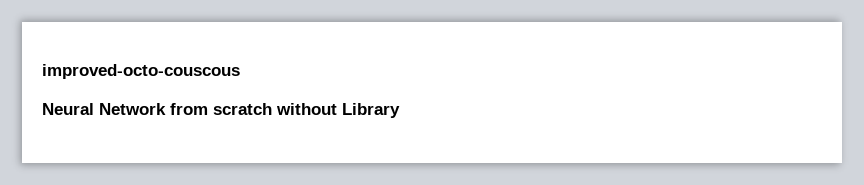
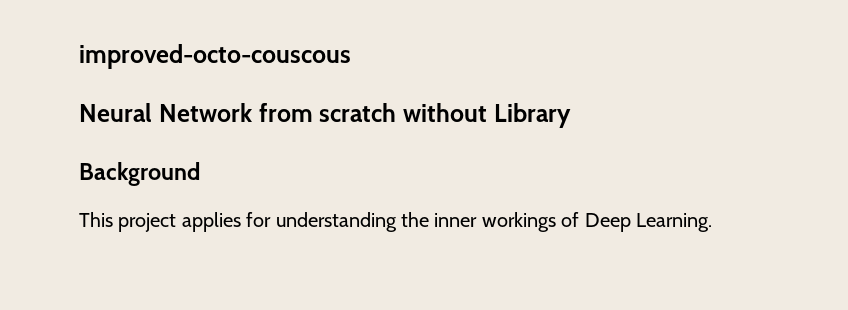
(400, 110) none -> [79,162,200,186] [79,212,712,232] // Background // This project applies for understanding the inner workings of Deep Learning.

